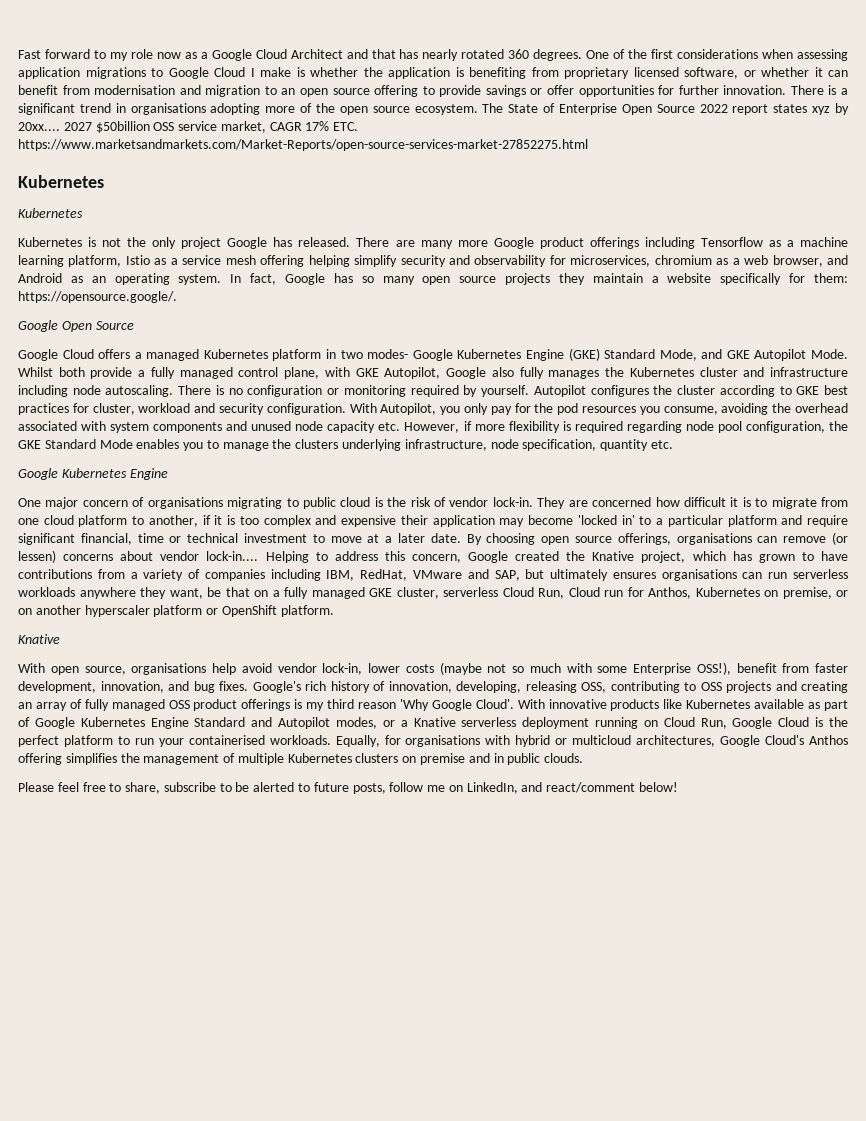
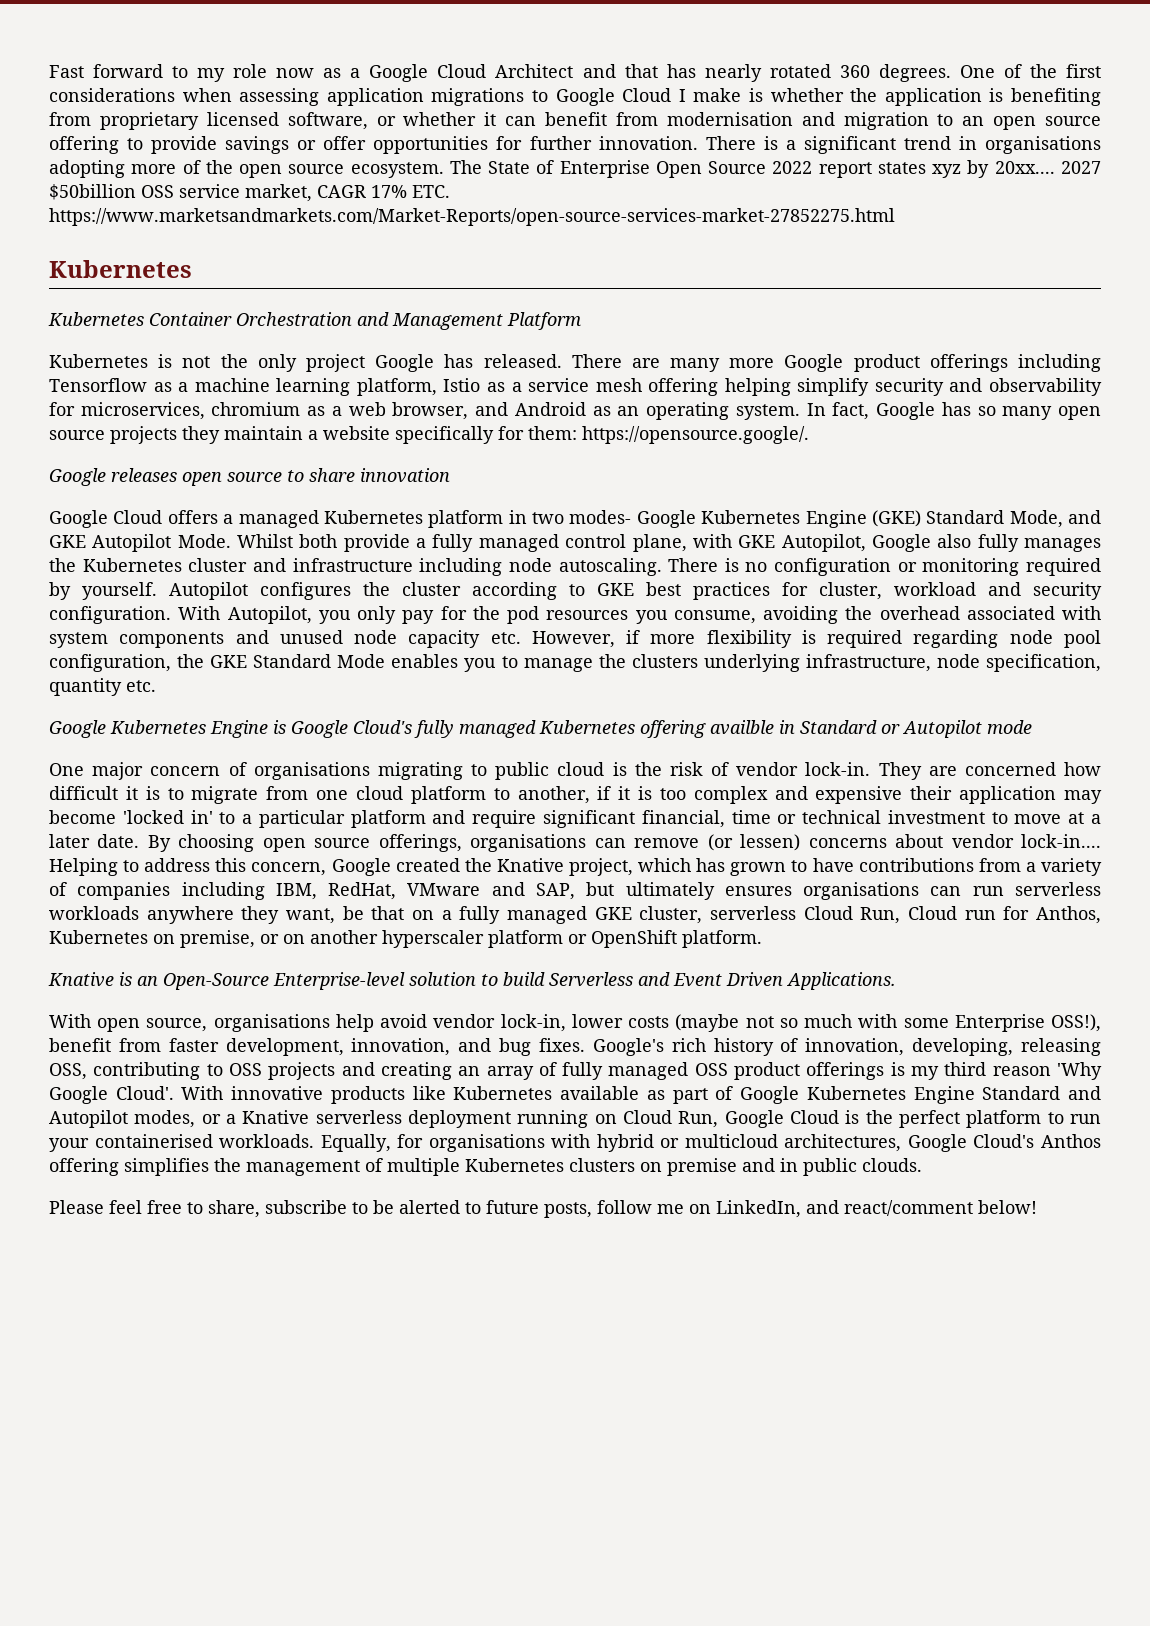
(83, 213) none -> [149,312,581,330] Container Orchestration and Management Platform
[61,321,134,332] Open Source -> [111,468,450,486] releases open source to share innovation
(168, 474) none -> [273,720,1032,738] is Google Cloud's fully managed Kubernetes offering availble in Standard or Autopilot mode
(60, 639) none -> [119,972,896,990] is an Open-Source Enterprise-level solution to build Serverless and Event Driven Applications.

